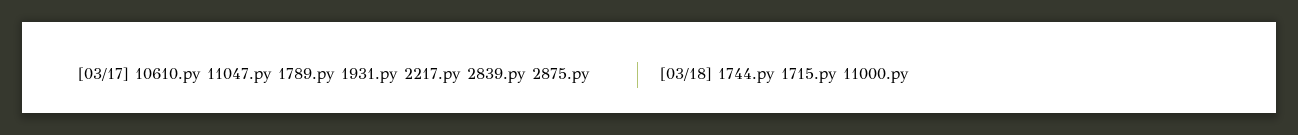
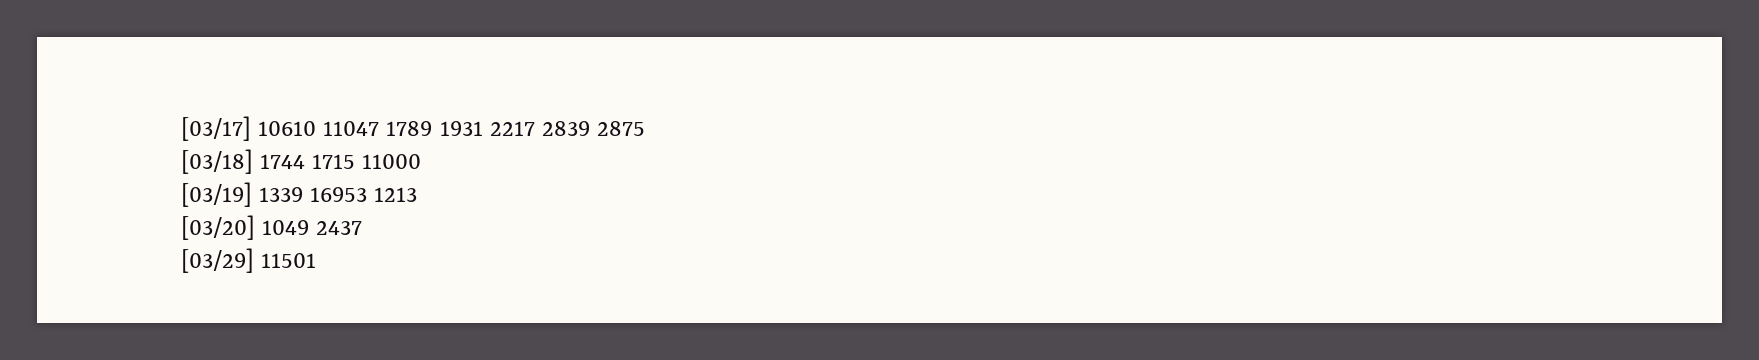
[135,67,909,83] 10610.py 11047.py 1789.py 1931.py 2217.py 2839.py 2875.py [03/18] 1744.py 1715.py 11000.py -> [258,121,646,136] [181,149,422,174] [181,182,418,207] [181,215,363,240] [181,248,317,273] 10610 11047 1789 1931 2217 2839 2875 // [03/18] 1744 1715 11000 // [03/19] 1339 16953 1213 // [03/20] 1049 2437 // [03/29] 11501

